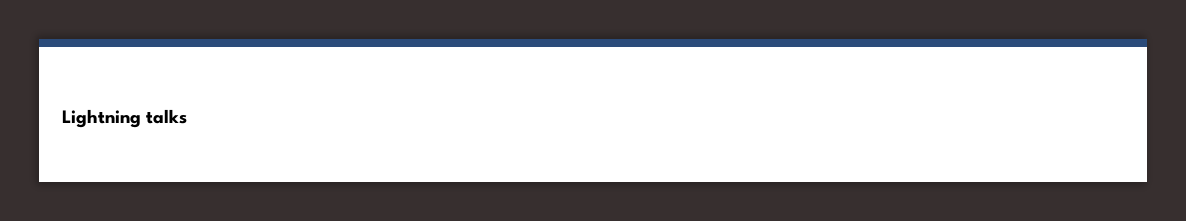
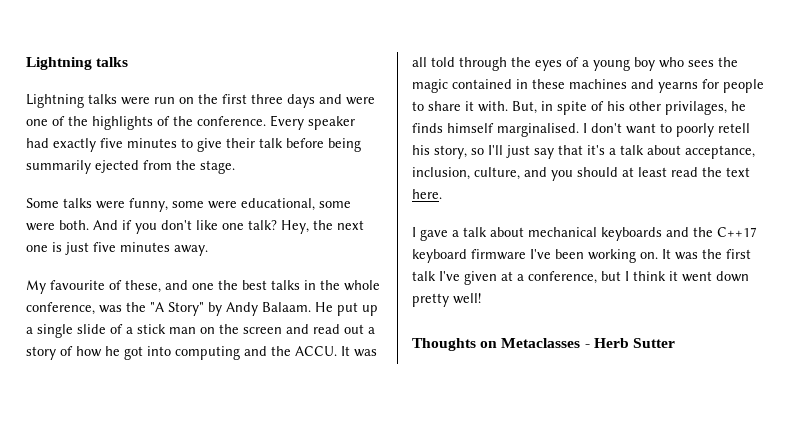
[62,109,188,128] Lightning talks -> [26,57,129,70] [26,94,375,108] [26,115,355,130] [26,138,361,152] [26,160,235,174] [26,198,351,212] [26,220,364,234] [26,242,208,256] [26,280,380,294] [26,302,378,316] [26,324,375,338] [26,346,377,360] [412,57,738,71] [412,79,764,93] [412,101,746,115] [412,123,750,137] [412,145,755,159] [412,167,750,181] [412,189,442,199] [412,227,757,241] [412,249,751,263] [412,271,749,285] [412,293,481,307] [412,338,675,351] Lightning talks // Lightning talks were run on the first three days and were one of the highlights of the conference. Every speaker had exactly five minutes to give their talk before being summarily ejected from the stage. // Some talks were funny, some were educational, some were both. And if you don't like one talk? Hey, the next one is just five minutes away. // My favourite of these, and one the best talks in the whole conference, was the "A Story" by Andy Balaam. He put up a single slide of a stick man on the screen and read out a story of how he got into computing and the ACCU. It was all told through the eyes of a young boy who sees the magic contained in these machines and yearns for people to share it with. But, in spite of his other privilages, he finds himself marginalised. I don't want to poorly retell his story, so I'll just say that it's a talk about acceptance, inclusion, culture, and you should at least read the text here. // I gave a talk about mechanical keyboards and the C++17 keyboard firmware I've been working on. It was the first talk I've given at a conference, but I think it went down pretty well! // Thoughts on Metaclasses - Herb Sutter

